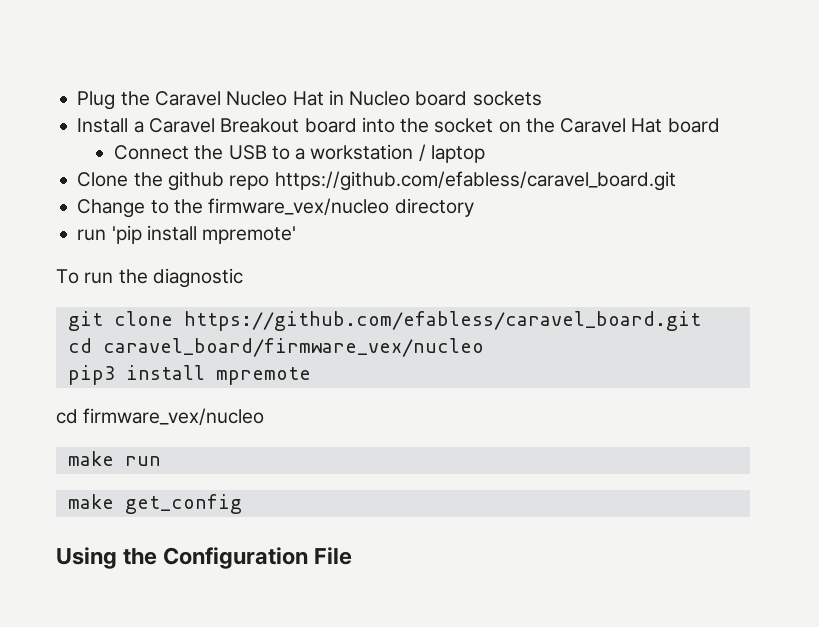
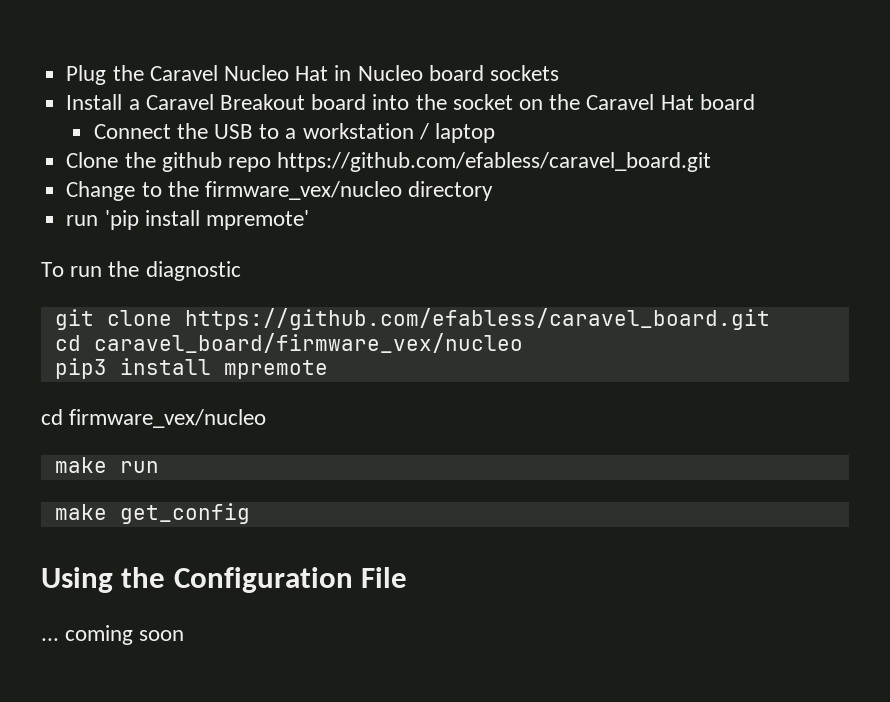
(353, 556) none -> [41,625,185,645] // ... coming soon

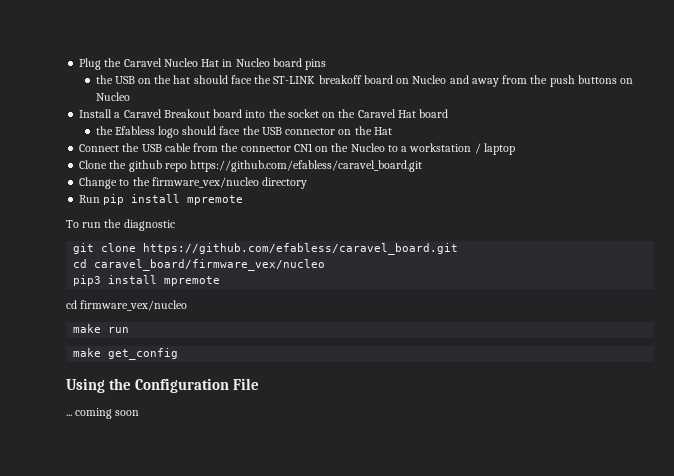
[489,65,559,81] sockets -> [305,59,327,70] [95,75,634,87] [95,92,130,101] pins // the USB on the hat should face the ST-LINK breakoff board on Nucleo and away from the push buttons on Nucleo
[93,123,254,139] Connect the USB -> [95,126,392,138] [79,143,385,152] the Efabless logo should face the USB connector on the Hat // Connect the USB cable from the connector CN1 on the Nucleo
[66,210,309,230] run 'pip install mpremote' -> [79,194,244,205] Run pip install mpremote

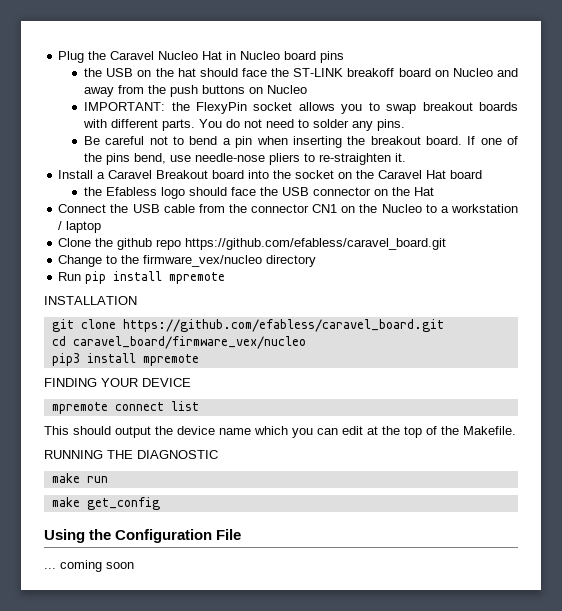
(130, 96) none -> [84,102,518,114] [83,119,406,131] [84,136,519,148] [84,153,407,165] // IMPORTANT: the FlexyPin socket allows you to swap breakout boards with different parts. You do not need to solder any pins. // Be careful not to bend a pin when inserting the breakout board. If one of the pins bend, use needle-nose pliers to re-straighten it.
[66,219,175,231] To run the diagnostic -> [44,296,137,305] INSTALLATION
[66,300,188,311] cd firmware_vex/nucleo -> [44,378,191,387] [51,401,199,414] [44,426,516,438] [44,450,218,459] FINDING YOUR DEVICE // mpremote connect list // This should output the device name which you can edit at the top of the Makefile. // RUNNING THE DIAGNOSTIC

